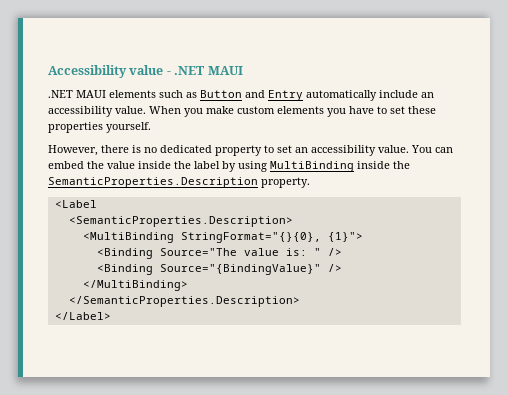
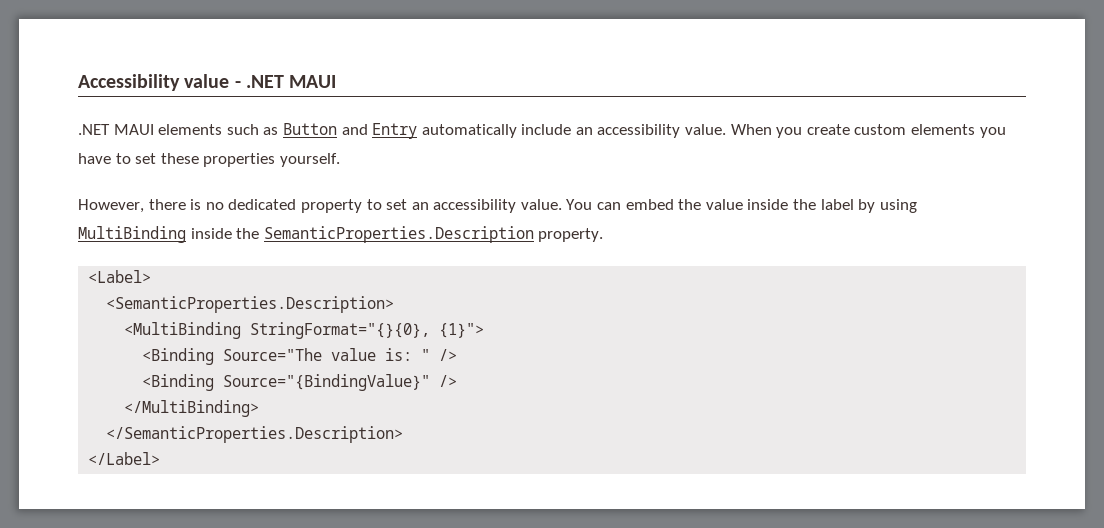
[206,106,234,114] make -> [806,124,850,135] create
[54,200,97,208] <Label -> [88,270,152,283] <Label>

